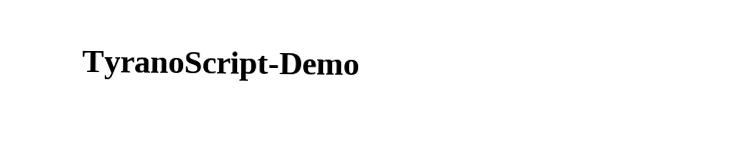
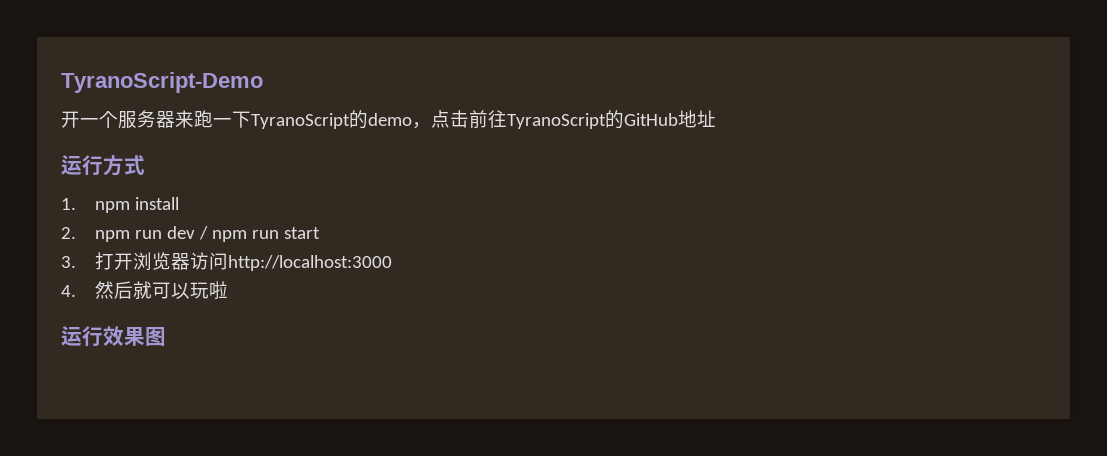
(360, 65) none -> [61,110,716,129] [61,155,145,176] [61,197,179,213] [61,226,320,242] [61,252,392,271] [61,281,228,299] [61,326,166,347] // 开一个服务器来跑一下TyranoScript的demo，点击前往TyranoScript的GitHub地址 // 运行方式 // 1. npm install // 2. npm run dev / npm run start // 3.打开浏览器访问http://localhost:3000 // 4.然后就可以玩啦 // 运行效果图

